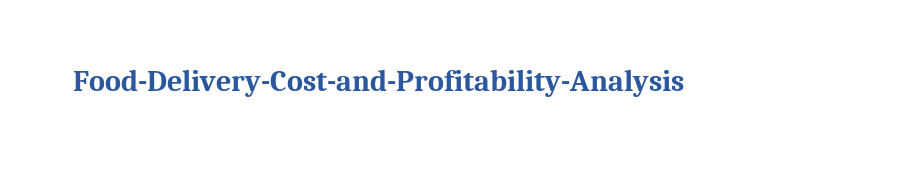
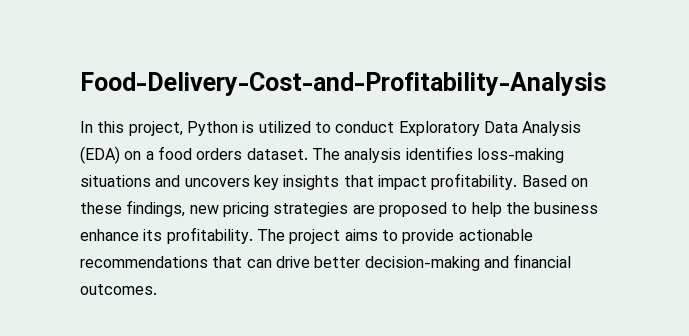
(684, 83) none -> [80,121,582,136] [80,146,564,164] [80,173,588,190] [80,200,599,217] [80,227,533,244] [80,254,572,271] [80,284,157,295] // In this project, Python is utilized to conduct Exploratory Data Analysis (EDA) on a food orders dataset. The analysis identifies loss-making situations and uncovers key insights that impact profitability. Based on these findings, new pricing strategies are proposed to help the business enhance its profitability. The project aims to provide actionable recommendations that can drive better decision-making and financial outcomes.

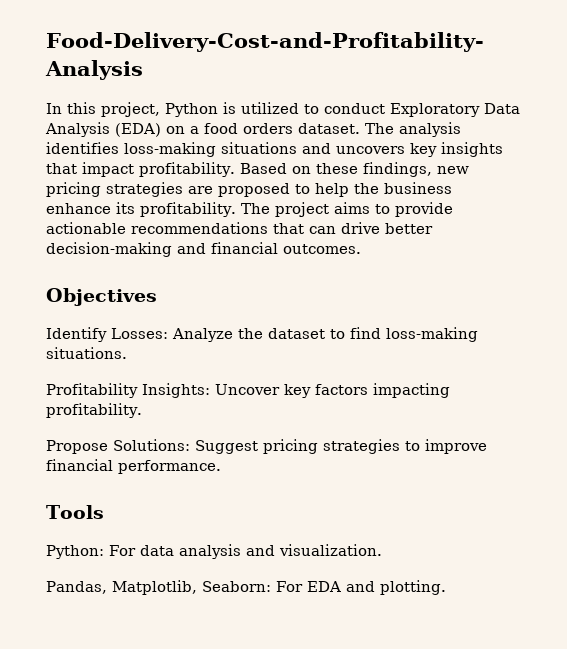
(157, 289) none -> [46,288,157,306] [46,327,478,342] [46,347,127,359] [46,383,450,398] [46,403,142,418] [46,439,487,454] [46,459,221,474] [46,505,104,519] [46,544,382,559] [46,580,446,595] // Objectives // Identify Losses: Analyze the dataset to find loss-making situations. // Profitability Insights: Uncover key factors impacting profitability. // Propose Solutions: Suggest pricing strategies to improve financial performance. // Tools // Python: For data analysis and visualization. // Pandas, Matplotlib, Seaborn: For EDA and plotting.

